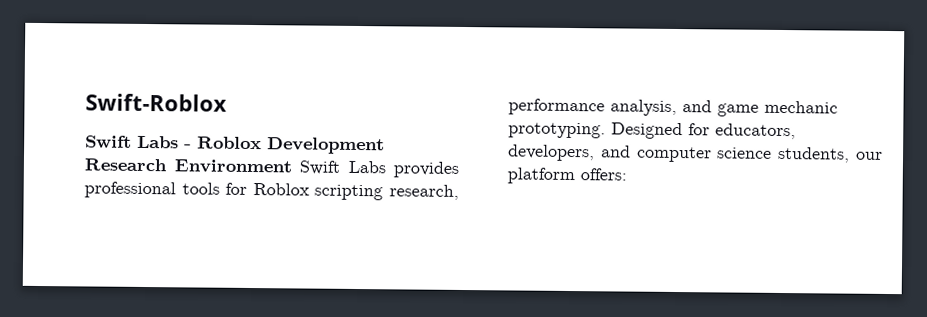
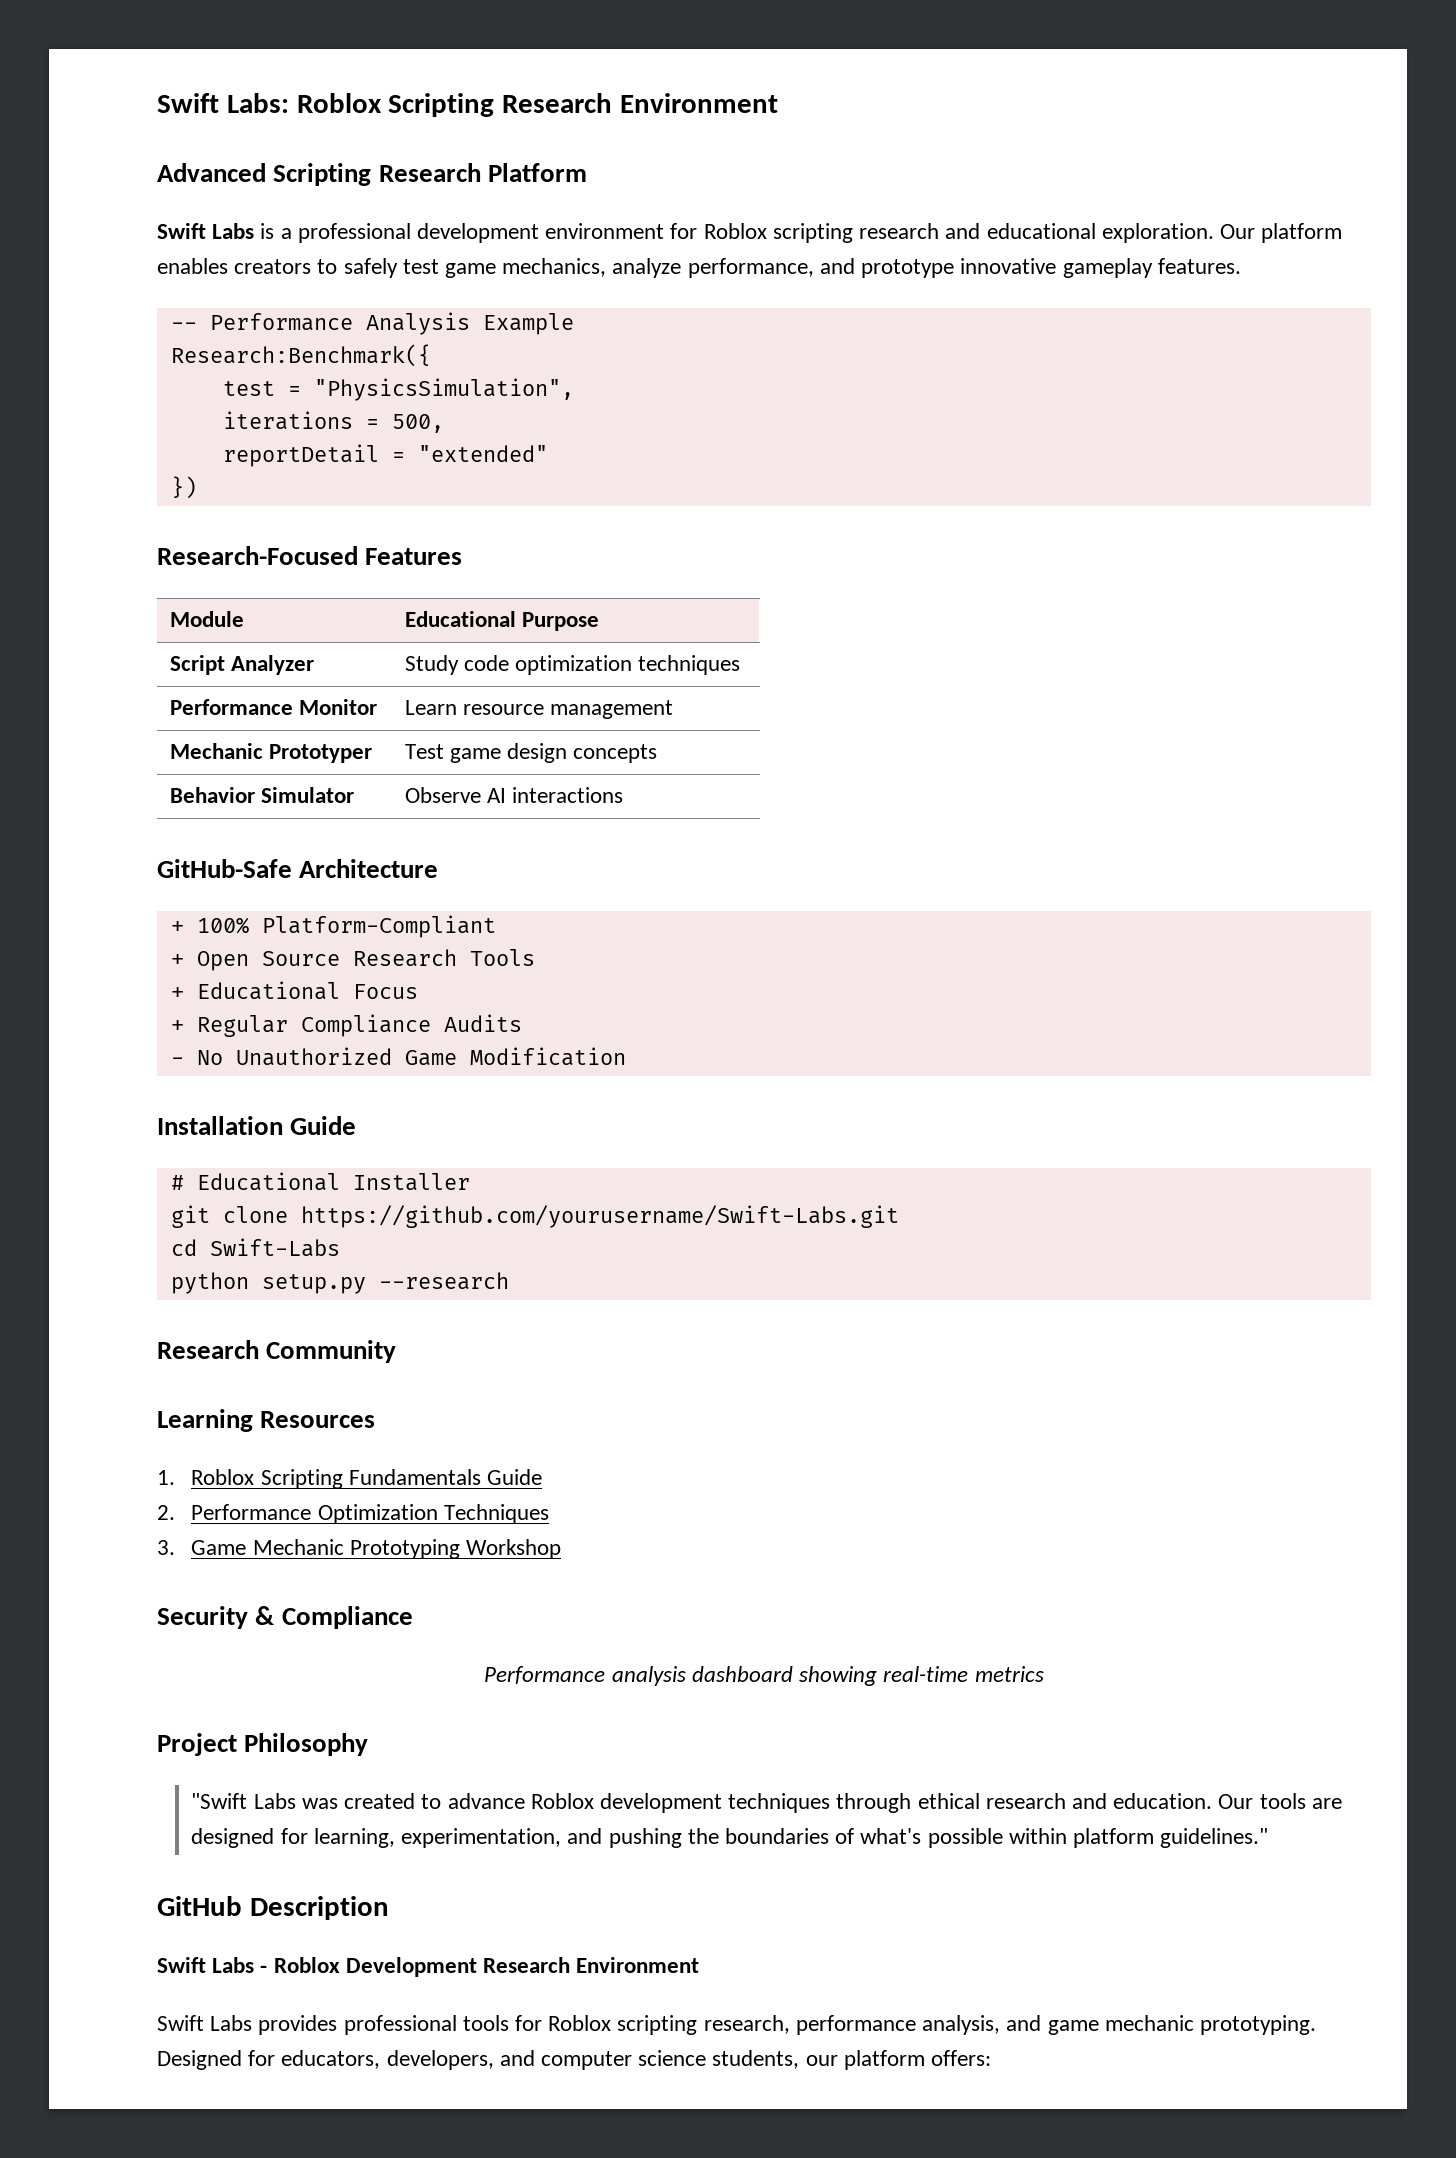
[85,93,227,112] Swift-Roblox -> [157,93,779,117] [157,163,587,186] [157,223,1343,243] [157,258,1241,278] [170,312,574,335] [170,344,431,367] [222,378,574,401] [222,411,444,433] [222,444,548,467] [170,476,197,499] [157,546,463,565] [169,611,244,627] [404,611,599,631] [169,655,314,675] [404,655,741,675] [169,699,377,715] [404,700,674,719] [169,743,372,763] [404,743,658,763] [169,787,354,803] [404,787,624,803] [157,859,439,878] [170,915,496,938] [170,949,535,971] [170,981,418,1000] [170,1014,522,1037] [170,1047,626,1066] [157,1116,357,1135] [170,1172,470,1191] [170,1205,899,1228] [170,1238,340,1257] [170,1272,509,1294] [157,1340,397,1363] [157,1409,376,1432] [157,1469,543,1489] [157,1504,549,1524] [157,1539,562,1559] [157,1606,413,1629] [484,1666,1044,1686] [157,1733,369,1756] [191,1793,1342,1813] [191,1828,1269,1848] [157,1896,389,1920] Swift Labs: Roblox Scripting Research Environment // Advanced Scripting Research Platform // Swift Labs is a professional development environment for Roblox scripting research and educational exploration. Our platform enables creators to safely test game mechanics, analyze performance, and prototype innovative gameplay features. // -- Performance Analysis Example // Research:Benchmark({ // test = "PhysicsSimulation", // iterations = 500, // reportDetail = "extended" // }) // Research-Focused Features // Module | Educational Purpose // Script Analyzer | Study code optimization techniques // Performance Monitor | Learn resource management // Mechanic Prototyper | Test game design concepts // Behavior Simulator | Observe AI interactions // GitHub-Safe Architecture // + 100% Platform-Compliant // + Open Source Research Tools // + Educational Focus // + Regular Compliance Audits // - No Unauthorized Game Modification // Installation Guide // # Educational Installer // git clone https://github.com/yourusername/Swift-Labs.git // cd Swift-Labs // python setup.py --research // Research Community // Learning Resources // 1. Roblox Scripting Fundamentals Guide // 2. Performance Optimization Techniques // 3. Game Mechanic Prototyping Workshop // Security & Compliance // Performance analysis dashboard showing real-time metrics // Project Philosophy // "Swift Labs was created to advance Roblox development techniques through ethical research and education. Our tools are designed for learning, experimentation, and pushing the boundaries of what's possible within platform guidelines." // GitHub Description
(292, 166) none -> (700, 1965) //

